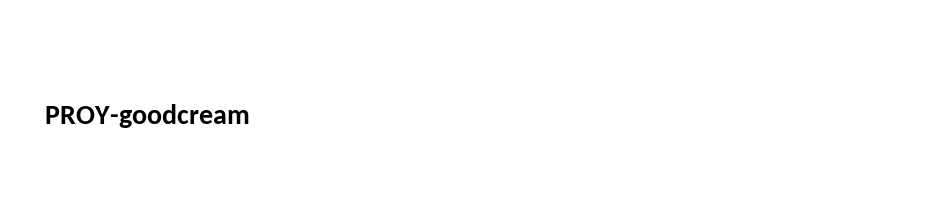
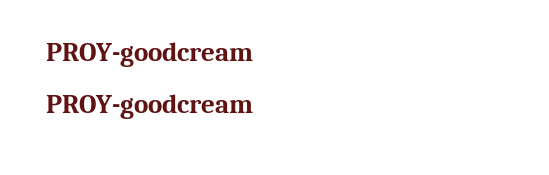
[45,104,250,128] PROY-goodcream -> [46,42,253,67] [46,94,253,119] PROY-goodcream // PROY-goodcream

